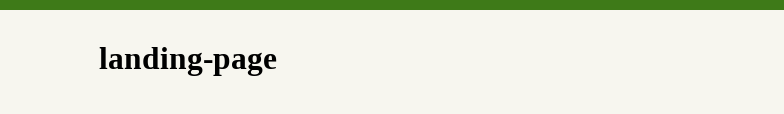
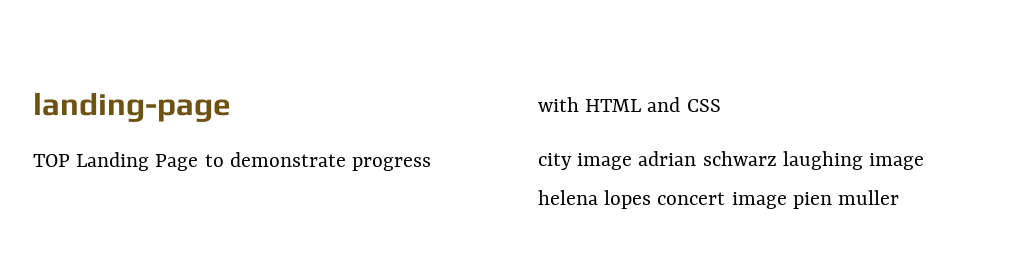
(277, 61) none -> [33,152,432,171] [538,97,721,112] [538,151,925,170] [538,190,900,209] // TOP Landing Page to demonstrate progress with HTML and CSS // city image adrian schwarz laughing image helena lopes concert image pien muller

